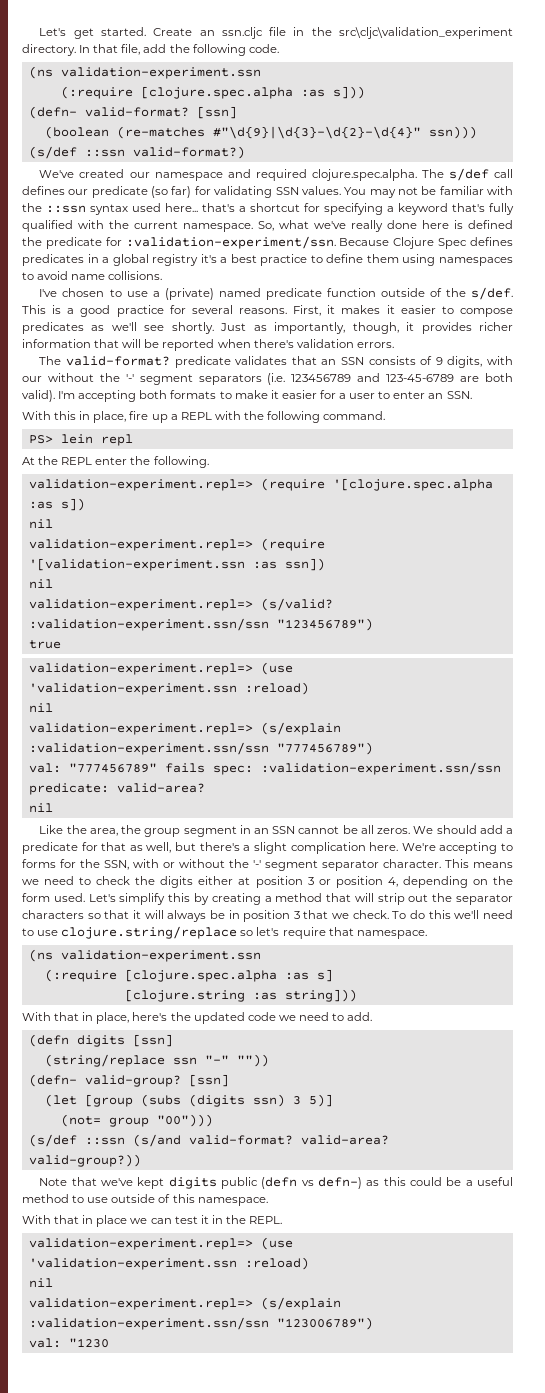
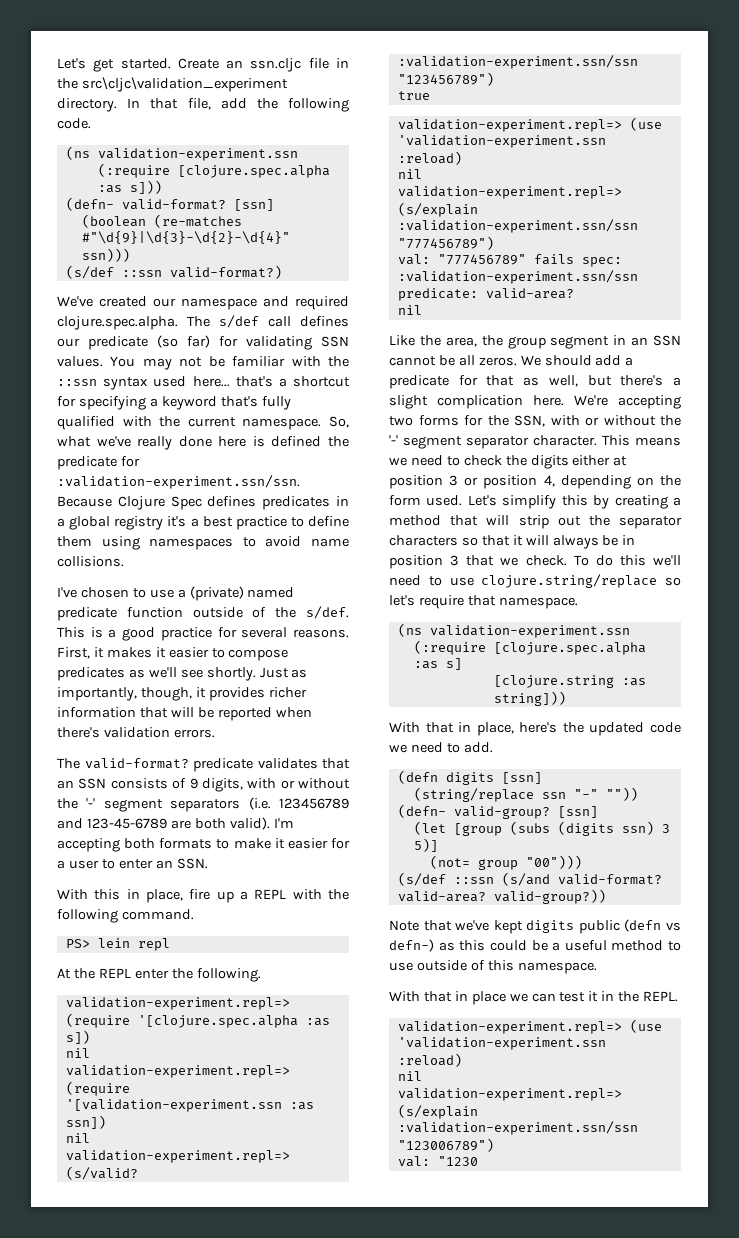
[125,236,336,249] :validation-experiment/ssn. -> [57,475,300,489] :validation-experiment.ssn/ssn.
[22,376,42,382] our -> [280,780,295,789] or
[501,843,514,851] to -> [389,416,413,426] two

